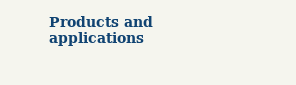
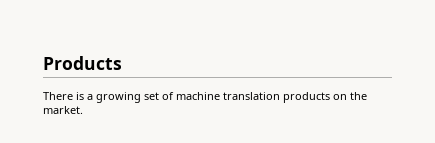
[124,16,153,27] [49,32,144,46] and applications -> [43,92,367,103] [43,106,83,114] // There is a growing set of machine translation products on the market.

